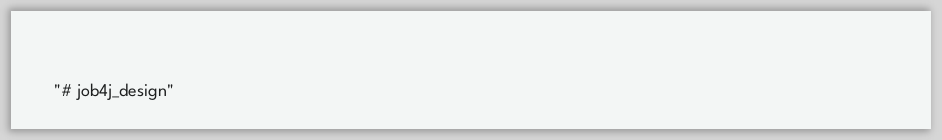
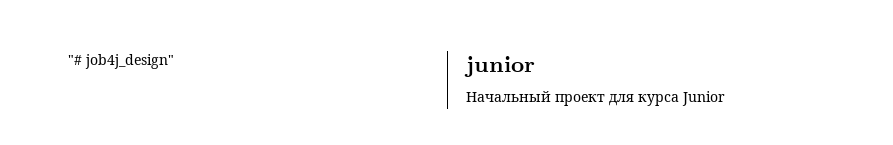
(174, 91) none -> [464,56,535,77] [466,91,725,106] // junior // Начальный проект для курса Junior

